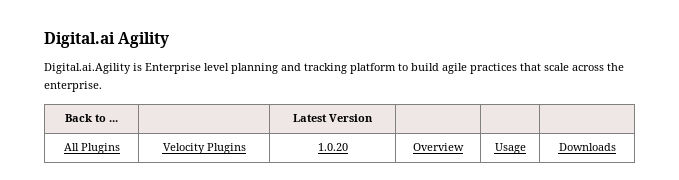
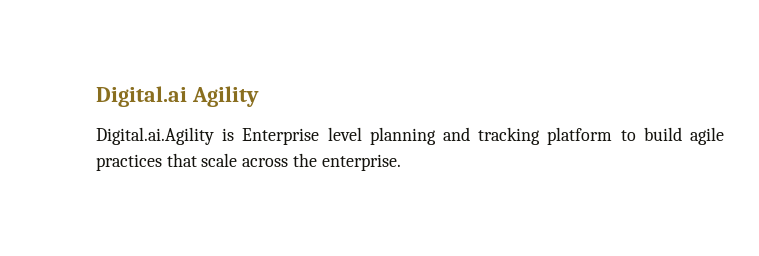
[65,114,118,122] [293,114,373,122] [63,143,120,154] [162,143,246,154] [317,143,348,151] [413,143,464,151] [494,143,526,154] [558,143,616,151] // Back to ... | | Latest Version | | | // All Plugins | Velocity Plugins | 1.0.20 | Overview | Usage | Downloads -> (401, 162) none

